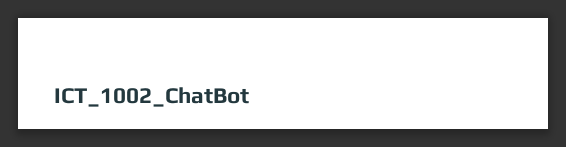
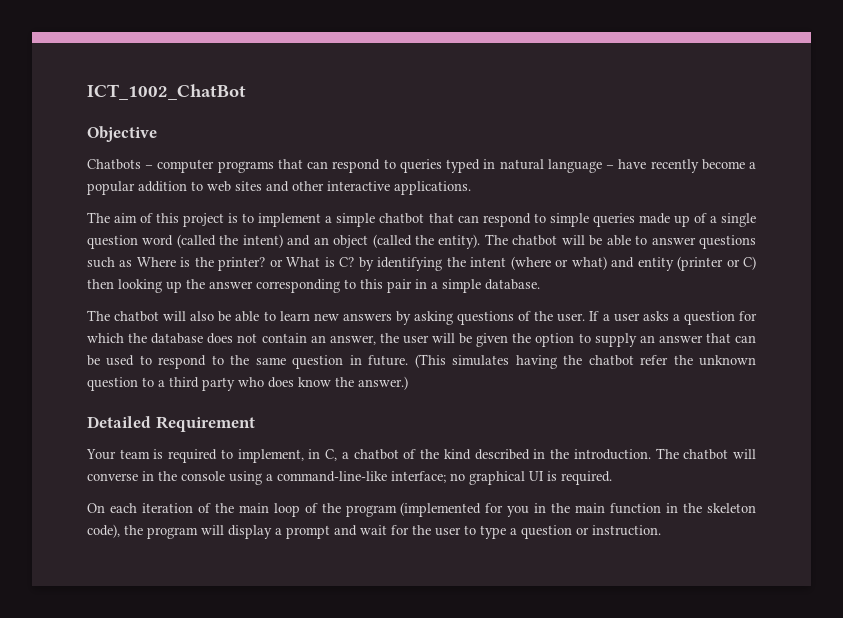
(249, 97) none -> [87,126,157,142] [87,159,757,173] [87,181,471,195] [87,212,756,227] [87,234,757,249] [87,256,757,271] [87,279,540,293] [87,310,757,325] [87,333,757,347] [87,354,757,369] [87,376,408,391] [87,416,255,432] [86,448,756,463] [87,471,612,485] [87,502,756,517] [87,524,661,539] // Objective // Chatbots – computer programs that can respond to queries typed in natural language – have recently become a popular addition to web sites and other interactive applications. // The aim of this project is to implement a simple chatbot that can respond to simple queries made up of a single question word (called the intent) and an object (called the entity). The chatbot will be able to answer questions such as Where is the printer? or What is C? by identifying the intent (where or what) and entity (printer or C) then looking up the answer corresponding to this pair in a simple database. // The chatbot will also be able to learn new answers by asking questions of the user. If a user asks a question for which the database does not contain an answer, the user will be given the option to supply an answer that can be used to respond to the same question in future. (This simulates having the chatbot refer the unknown question to a third party who does know the answer.) // Detailed Requirement // Your team is required to implement, in C, a chatbot of the kind described in the introduction. The chatbot will converse in the console using a command-line-like interface; no graphical UI is required. // On each iteration of the main loop of the program (implemented for you in the main function in the skeleton code), the program will display a prompt and wait for the user to type a question or instruction.

